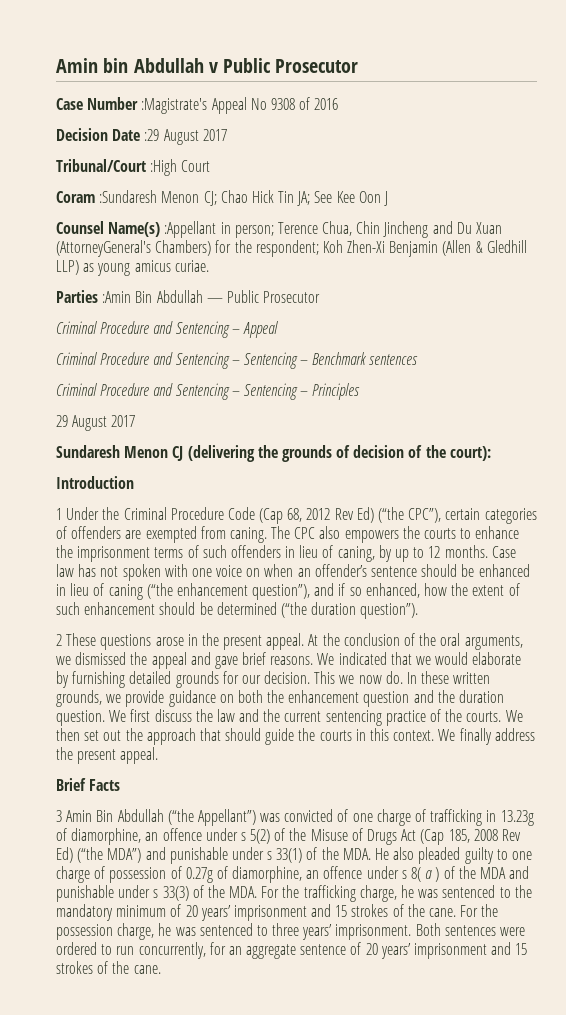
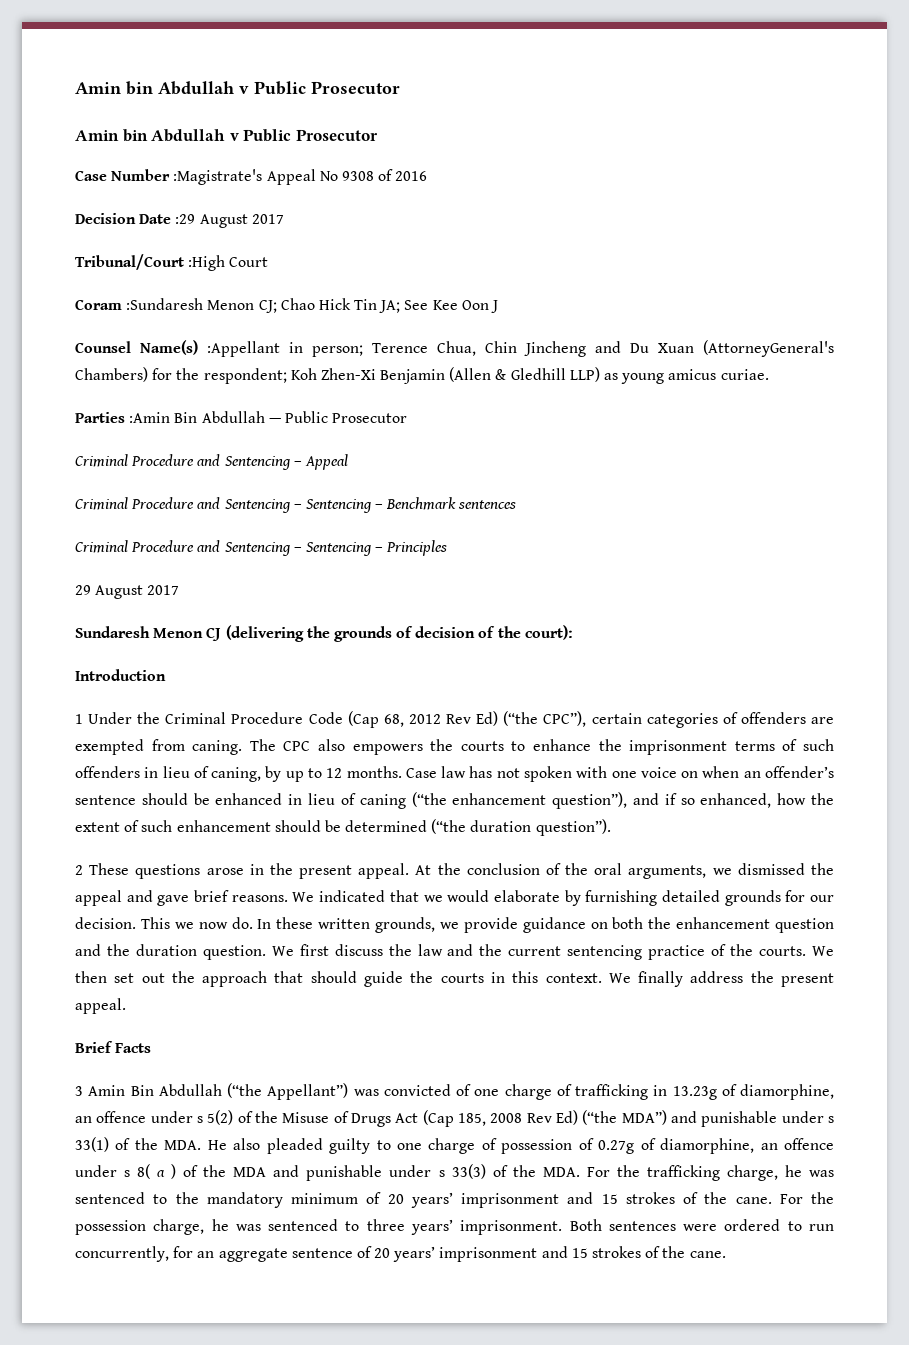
[56,58,359,73] Amin bin Abdullah v Public Prosecutor -> [75,81,400,95] [75,129,378,142] Amin bin Abdullah v Public Prosecutor // Amin bin Abdullah v Public Prosecutor

